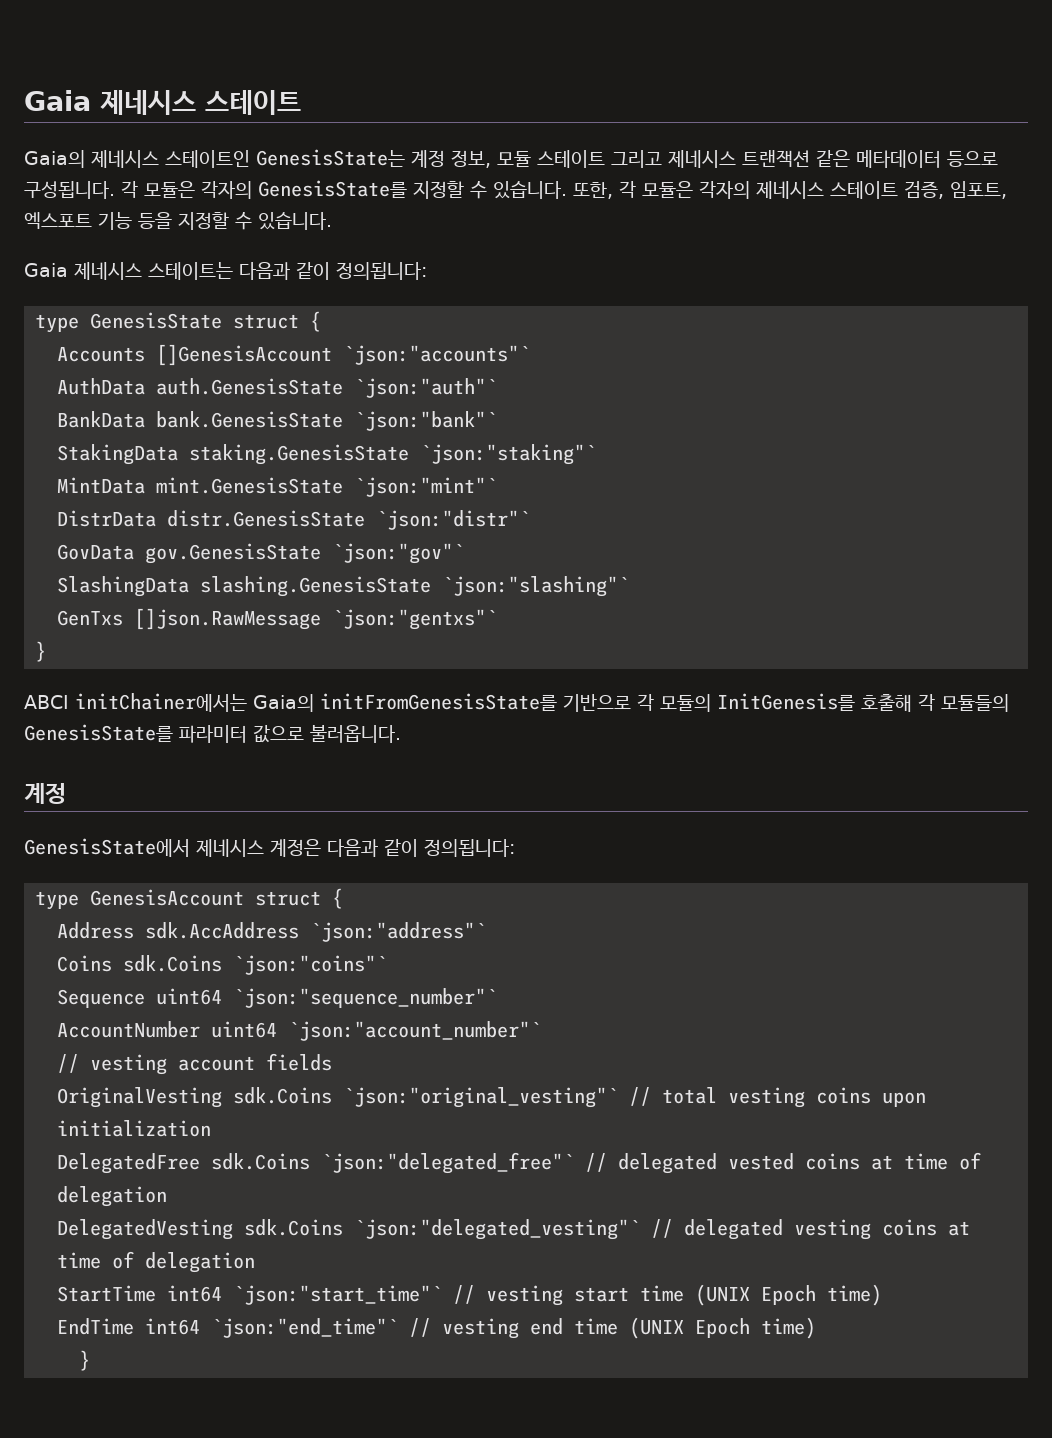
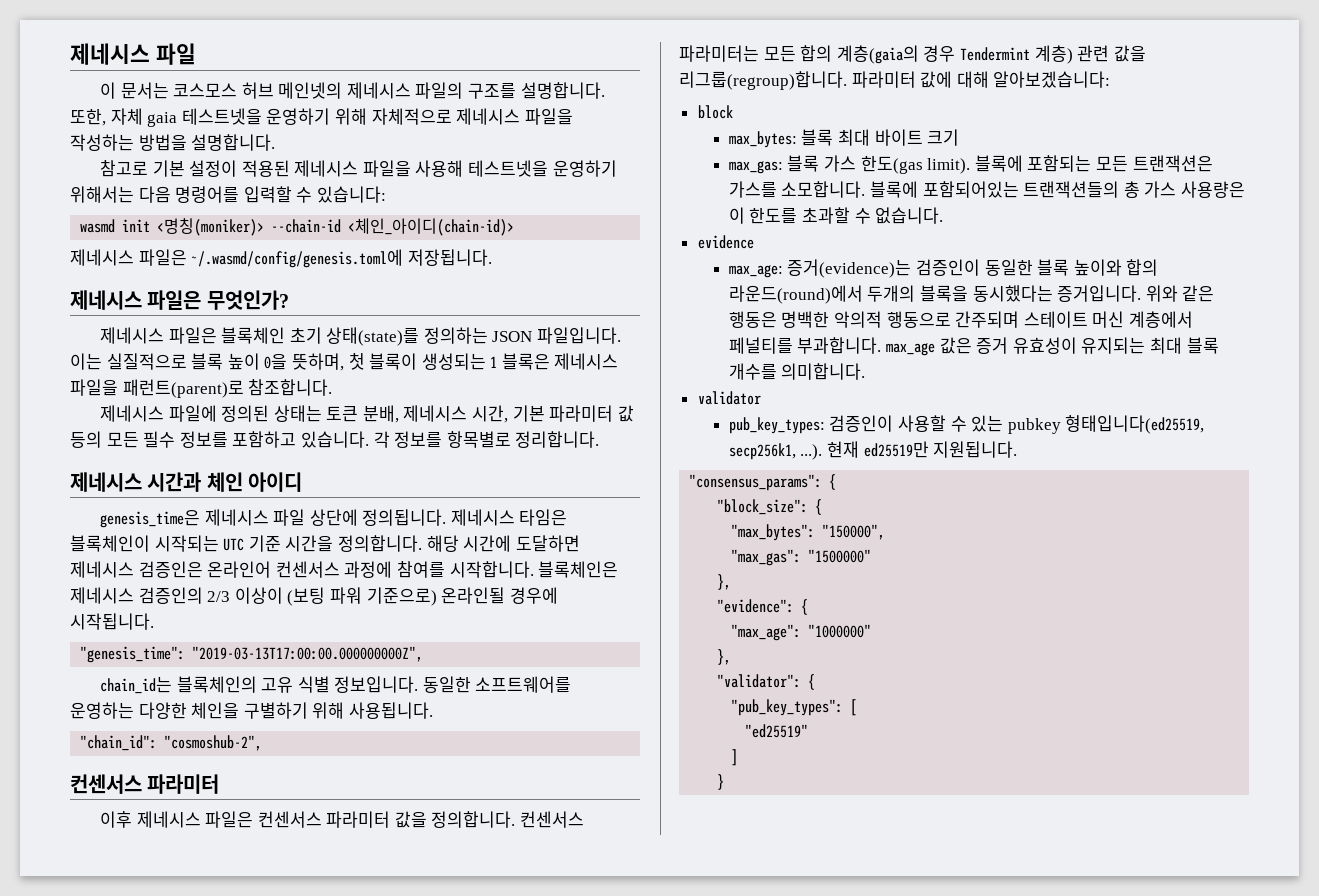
[24,90,301,115] [24,149,998,168] [24,180,1007,199] [24,212,332,230] [24,262,427,280] [35,311,322,333] [57,344,531,366] [57,378,498,398] [57,411,498,431] [57,444,597,465] [57,477,498,497] [57,510,531,530] [57,543,465,564] [57,576,630,597] [57,608,498,630] [35,641,47,662] [24,693,1009,712] [24,724,401,743] [24,783,66,804] [24,838,515,857] [35,888,344,910] [57,922,487,942] [57,955,388,975] [57,988,498,1008] [57,1021,542,1041] [57,1053,333,1075] [57,1087,927,1108] [57,1120,212,1137] [57,1152,982,1174] [57,1186,168,1207] [57,1219,971,1240] [57,1251,256,1273] [57,1284,883,1306] [57,1317,817,1339] Gaia 제네시스 스테이트 // Gaia의 제네시스 스테이트인 GenesisState는 계정 정보, 모듈 스테이트 그리고 제네시스 트랜잭션 같은 메타데이터 등으로 구성됩니다. 각 모듈은 각자의 GenesisState를 지정할 수 있습니다. 또한, 각 모듈은 각자의 제네시스 스테이트 검증, 임포트, 엑스포트 기능 등을 지정할 수 있습니다. // Gaia 제네시스 스테이트는 다음과 같이 정의됩니다: // type GenesisState struct { // Accounts []GenesisAccount `json:"accounts"` // AuthData auth.GenesisState `json:"auth"` // BankData bank.GenesisState `json:"bank"` // StakingData staking.GenesisState `json:"staking"` // MintData mint.GenesisState `json:"mint"` // DistrData distr.GenesisState `json:"distr"` // GovData gov.GenesisState `json:"gov"` // SlashingData slashing.GenesisState `json:"slashing"` // GenTxs []json.RawMessage `json:"gentxs"` // } // ABCI initChainer에서는 Gaia의 initFromGenesisState를 기반으로 각 모듈의 InitGenesis를 호출해 각 모듈들의 GenesisState를 파라미터 값으로 불러옵니다. // 계정 // GenesisState에서 제네시스 계정은 다음과 같이 정의됩니다: // type GenesisAccount struct { // Address sdk.AccAddress `json:"address"` // Coins sdk.Coins `json:"coins"` // Sequence uint64 `json:"sequence_number"` // AccountNumber uint64 `json:"account_number"` // // vesting account fields // OriginalVesting sdk.Coins `json:"original_vesting"` // total vesting coins upon initialization // DelegatedFree sdk.Coins `json:"delegated_free"` // delegated vested coins at time of delegation // DelegatedVesting sdk.Coins `json:"delegated_vesting"` // delegated vesting coins at time of delegation // StartTime int64 `json:"start_time"` // vesting start time (UNIX Epoch time) // EndTime int64 `json:"end_time"` // vesting end time (UNIX Epoch time) -> [70,43,196,65] [99,82,605,99] [70,108,573,127] [70,134,276,151] [99,160,617,177] [70,186,386,203] [80,218,515,236] [70,249,492,268] [70,290,289,310] [99,327,622,346] [70,353,619,371] [70,379,333,398] [99,405,634,423] [70,431,600,448] [70,472,303,492] [99,509,568,528] [70,535,580,552] [70,561,619,578] [70,587,558,606] [70,613,154,630] [80,646,424,663] [99,676,572,694] [70,702,433,719] [80,735,263,751] [70,774,220,794] [99,811,585,828] [679,45,1146,64] [679,71,1111,90] [697,105,733,119] [728,129,960,148] [728,155,1213,174] [728,181,1245,198] [728,207,944,224] [697,235,754,249] [728,259,1159,278] [728,285,1215,304] [728,311,1193,328] [728,337,1219,356] [728,363,866,380] [697,391,761,405] [728,415,1205,434] [728,441,1018,460] [689,474,837,491] [717,499,823,515] [731,524,886,541] [731,549,872,566] [717,574,732,590] [717,599,809,615] [731,624,872,641] [717,649,732,665] [717,674,816,690] [731,699,858,716] [745,724,809,738] [731,749,739,766] 제네시스 파일 // 이 문서는 코스모스 허브 메인넷의 제네시스 파일의 구조를 설명합니다. 또한, 자체 gaia 테스트넷을 운영하기 위해 자체적으로 제네시스 파일을 작성하는 방법을 설명합니다. // 참고로 기본 설정이 적용된 제네시스 파일을 사용해 테스트넷을 운영하기 위해서는 다음 명령어를 입력할 수 있습니다: // wasmd init <명칭(moniker)> --chain-id <체인_아이디(chain-id)> // 제네시스 파일은 ~/.wasmd/config/genesis.toml에 저장됩니다. // 제네시스 파일은 무엇인가? // 제네시스 파일은 블록체인 초기 상태(state)를 정의하는 JSON 파일입니다. 이는 실질적으로 블록 높이 0을 뜻하며, 첫 블록이 생성되는 1 블록은 제네시스 파일을 패런트(parent)로 참조합니다. // 제네시스 파일에 정의된 상태는 토큰 분배, 제네시스 시간, 기본 파라미터 값 등의 모든 필수 정보를 포함하고 있습니다. 각 정보를 항목별로 정리합니다. // 제네시스 시간과 체인 아이디 // genesis_time은 제네시스 파일 상단에 정의됩니다. 제네시스 타임은 블록체인이 시작되는 UTC 기준 시간을 정의합니다. 해당 시간에 도달하면 제네시스 검증인은 온라인어 컨센서스 과정에 참여를 시작합니다. 블록체인은 제네시스 검증인의 2/3 이상이 (보팅 파워 기준으로) 온라인될 경우에 시작됩니다. // "genesis_time": "2019-03-13T17:00:00.000000000Z", // chain_id는 블록체인의 고유 식별 정보입니다. 동일한 소프트웨어를 운영하는 다양한 체인을 구별하기 위해 사용됩니다. // "chain_id": "cosmoshub-2", // 컨센서스 파라미터 // 이후 제네시스 파일은 컨센서스 파라미터 값을 정의합니다. 컨센서스 파라미터는 모든 합의 계층(gaia의 경우 Tendermint 계층) 관련 값을 리그룹(regroup)합니다. 파라미터 값에 대해 알아보겠습니다: // block // max_bytes: 블록 최대 바이트 크기 // max_gas: 블록 가스 한도(gas limit). 블록에 포함되는 모든 트랜잭션은 가스를 소모합니다. 블록에 포함되어있는 트랜잭션들의 총 가스 사용량은 이 한도를 초과할 수 없습니다. // evidence // max_age: 증거(evidence)는 검증인이 동일한 블록 높이와 합의 라운드(round)에서 두개의 블록을 동시했다는 증거입니다. 위와 같은 행동은 명백한 악의적 행동으로 간주되며 스테이트 머신 계층에서 페널티를 부과합니다. max_age 값은 증거 유효성이 유지되는 최대 블록 개수를 의미합니다. // validator // pub_key_types: 검증인이 사용할 수 있는 pubkey 형태입니다(ed25519, secp256k1, ...). 현재 ed25519만 지원됩니다. // "consensus_params": { // "block_size": { // "max_bytes": "150000", // "max_gas": "1500000" // }, // "evidence": { // "max_age": "1000000" // }, // "validator": { // "pub_key_types": [ // "ed25519" // ]

